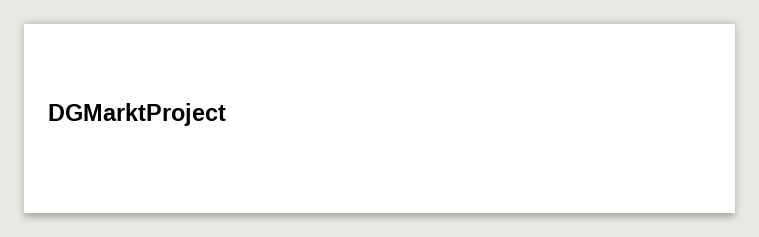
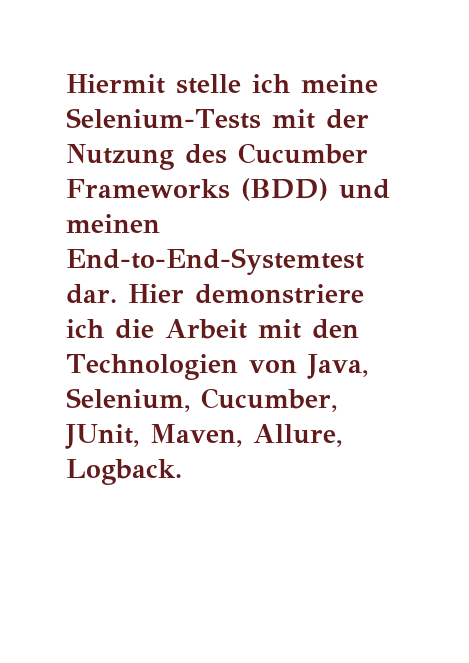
[48,103,226,126] DGMarktProject -> [66,74,378,94] [66,108,369,129] [66,143,368,170] [66,178,390,201] [66,214,160,233] [66,248,364,275] [66,284,364,304] [66,319,359,339] [66,354,368,380] [66,388,337,412] [65,424,342,449] [66,459,182,485] Hiermit stelle ich meine Selenium-Tests mit der Nutzung des Cucumber Frameworks (BDD) und meinen End-to-End-Systemtest dar. Hier demonstriere ich die Arbeit mit den Technologien von Java, Selenium, Cucumber, JUnit, Maven, Allure, Logback.

